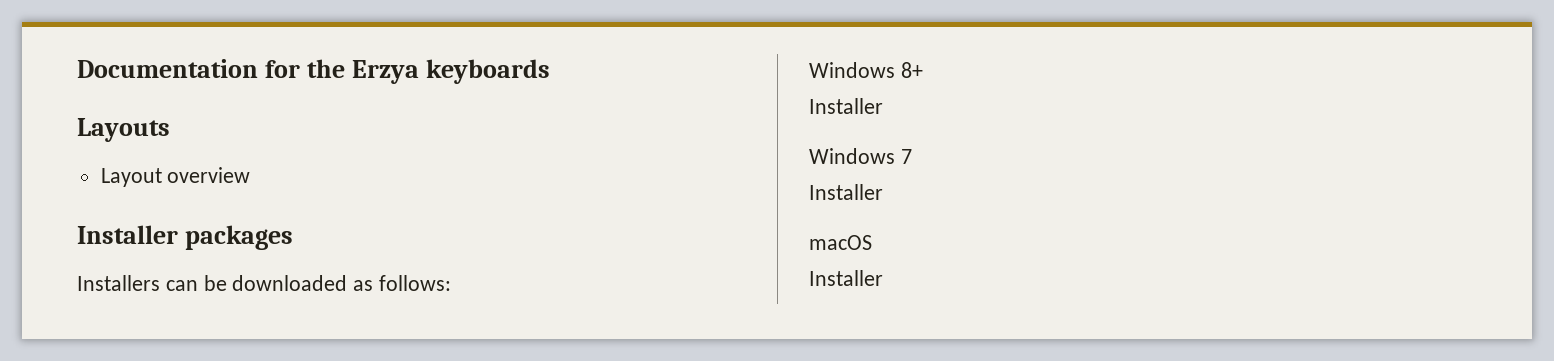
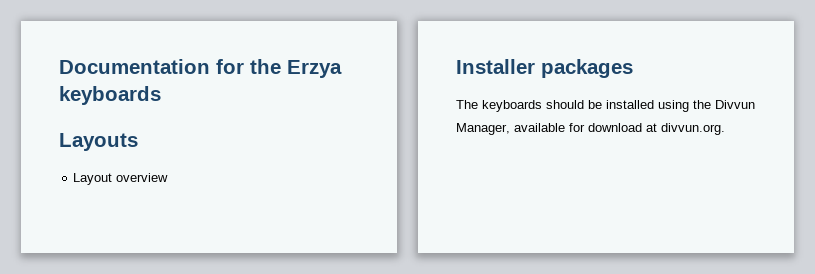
[77,275,452,291] [809,62,923,78] [809,98,883,114] [809,148,912,164] [809,184,883,200] [809,235,872,250] [809,270,883,286] Installers can be downloaded as follows: // Windows 8+ // Installer // Windows 7 // Installer // macOS // Installer -> [456,100,755,112] [456,123,725,135] The keyboards should be installed using the Divvun Manager, available for download at divvun.org.

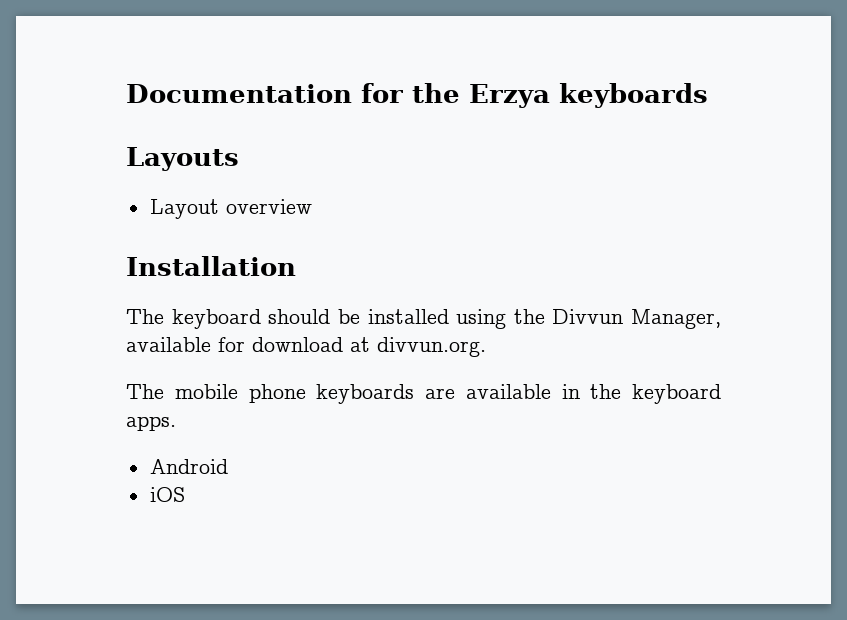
[456,59,633,78] [456,100,542,112] Installer packages // The keyboards -> [126,256,296,276] [126,309,261,329] Installation // The keyboard
(725, 129) none -> [126,384,721,404] [126,416,176,431] [149,459,228,474] [149,487,185,502] // The mobile phone keyboards are available in the keyboard apps. // Android // iOS

